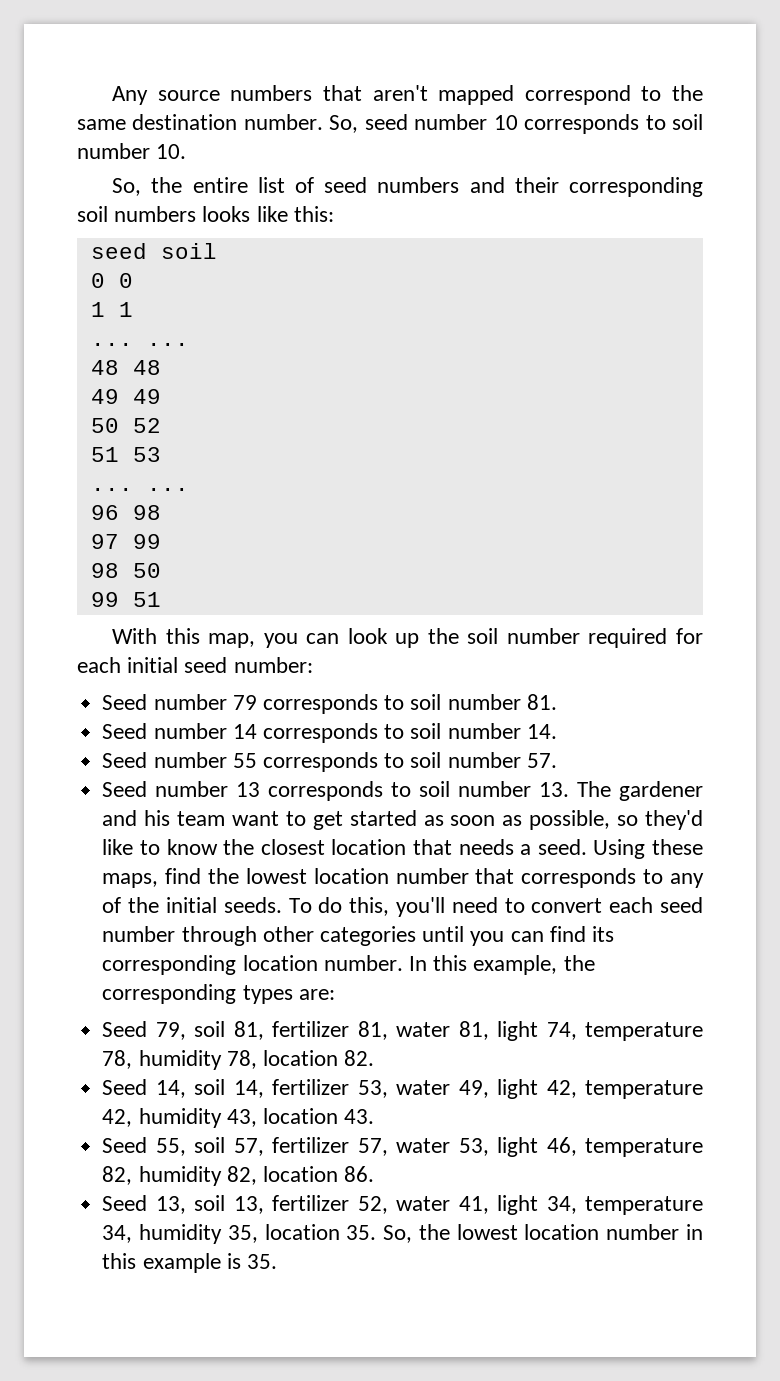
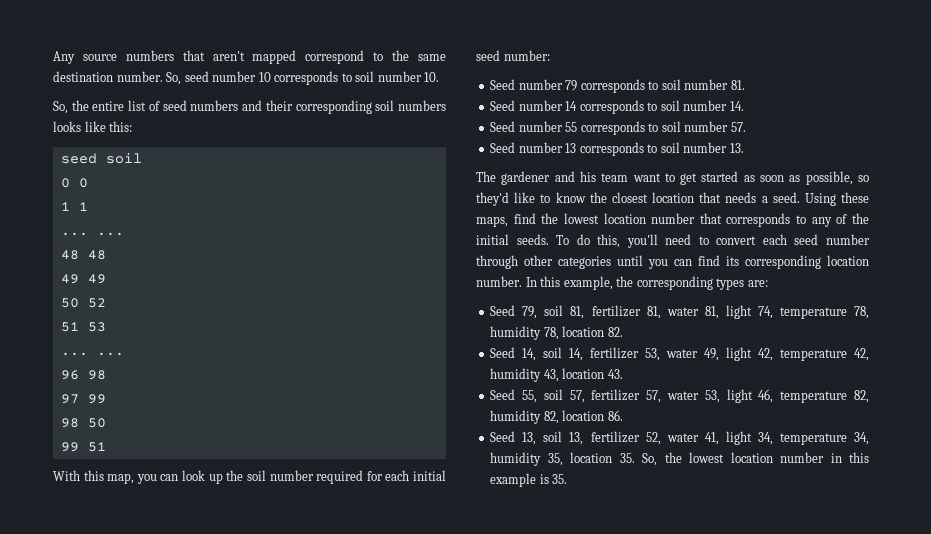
(570, 789) none -> (744, 148) //

